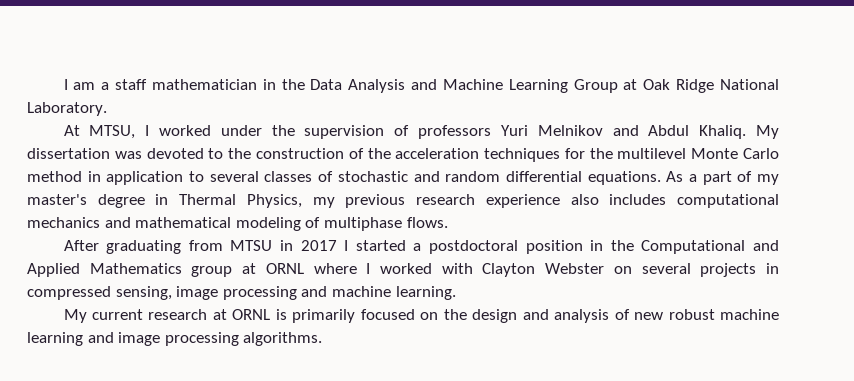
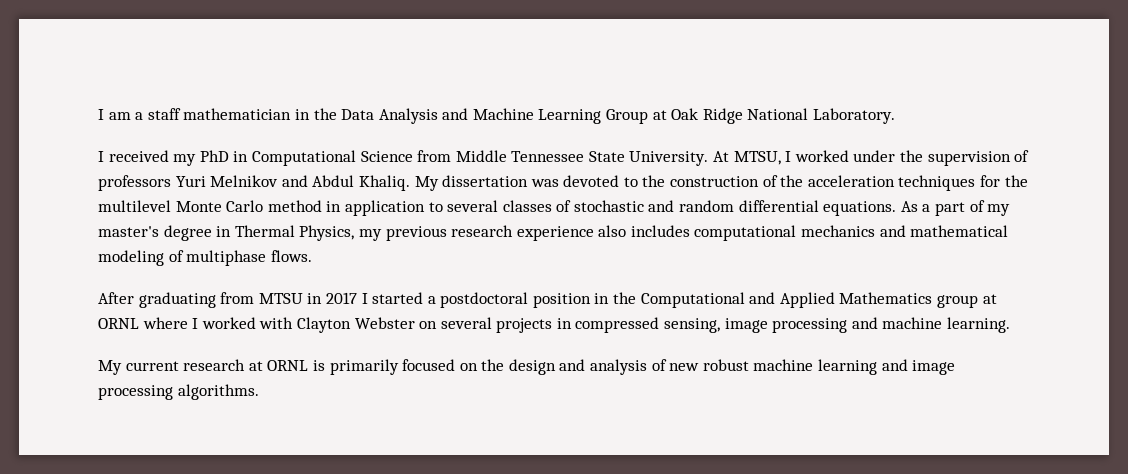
(107, 109) none -> [98,150,709,166] I received my PhD in Computational Science from Middle Tennessee State University.

